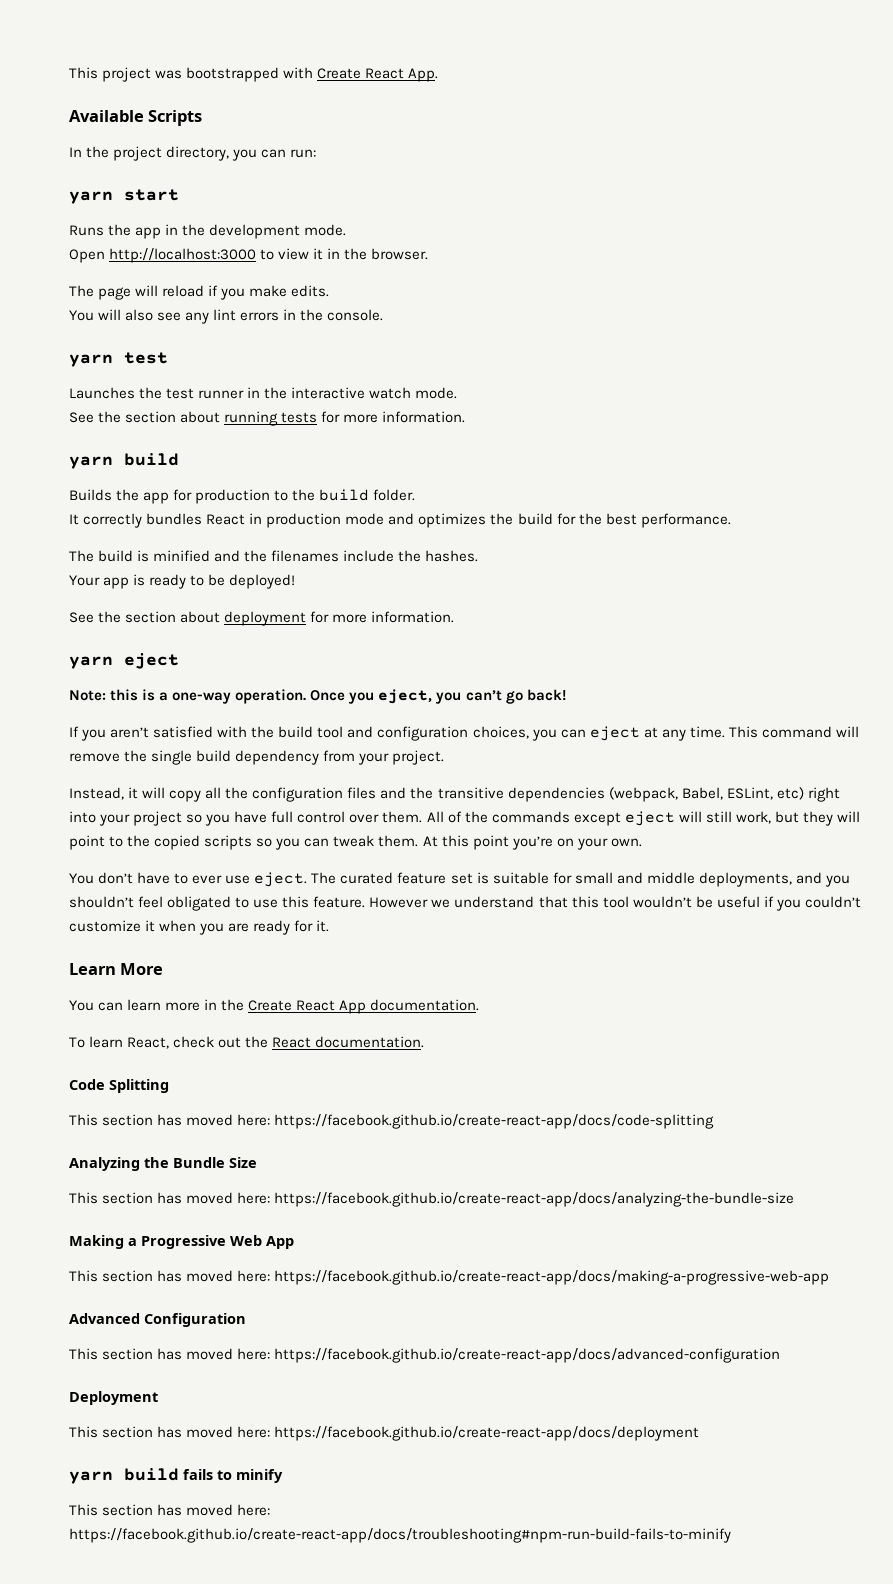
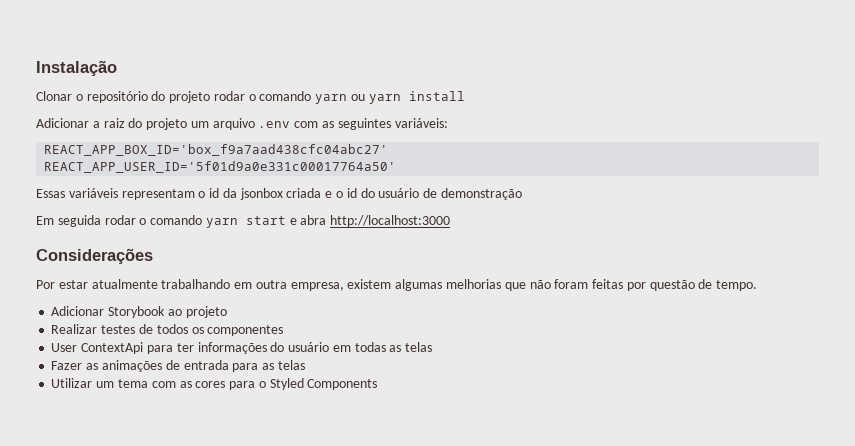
[69,67,439,82] [69,110,203,126] [69,146,317,161] [69,189,179,204] [69,224,347,239] [69,248,429,263] [69,285,330,300] [69,309,384,324] [69,352,168,367] [69,387,458,399] [69,411,466,426] [69,453,179,469] [69,489,416,504] [69,513,731,528] [69,550,479,562] [69,574,296,589] [69,611,455,626] [69,653,179,669] [69,689,566,704] [69,726,859,741] [69,750,445,765] [69,787,840,802] [69,811,861,826] [69,835,642,850] [69,872,850,887] [69,896,861,911] [69,920,330,935] [69,963,164,975] [69,999,480,1014] [69,1036,425,1049] [69,1079,169,1093] [69,1114,715,1129] [69,1157,257,1171] [69,1192,795,1207] [69,1235,294,1249] [69,1270,830,1285] [69,1313,246,1327] [69,1348,781,1363] [69,1391,158,1405] [69,1426,700,1441] [69,1468,283,1484] [69,1504,271,1516] [69,1528,731,1543] This project was bootstrapped with Create React App. // Available Scripts // In the project directory, you can run: // yarn start // Runs the app in the development mode. // Open http://localhost:3000 to view it in the browser. // The page will reload if you make edits. // You will also see any lint errors in the console. // yarn test // Launches the test runner in the interactive watch mode. // See the section about running tests for more information. // yarn build // Builds the app for production to the build folder. // It correctly bundles React in production mode and optimizes the build for the best performance. // The build is minified and the filenames include the hashes. // Your app is ready to be deployed! // See the section about deployment for more information. // yarn eject // Note: this is a one-way operation. Once you eject, you can’t go back! // If you aren’t satisfied with the build tool and configuration choices, you can eject at any time. This command will remove the single build dependency from your project. // Instead, it will copy all the configuration files and the transitive dependencies (webpack, Babel, ESLint, etc) right into your project so you have full control over them. All of the commands except eject will still work, but they will point to the copied scripts so you can tweak them. At this point you’re on your own. // You don’t have to ever use eject. The curated feature set is suitable for small and middle deployments, and you shouldn’t feel obligated to use this feature. However we understand that this tool wouldn’t be useful if you couldn’t customize it when you are ready for it. // Learn More // You can learn more in the Create React App documentation. // To learn React, check out the React documentation. // Code Splitting // This section has moved here: https://facebook.github.io/create-react-app/docs/code-splitting // Analyzing the Bundle Size // This section has moved here: https://facebook.github.io/create-react-app/docs/analyzing-the-bundle-size // Making a Progressive Web App // This section has moved here: https://facebook.github.io/create-react-app/docs/making-a-progressive-web-app // Advanced Configuration // This section has moved here: https://facebook.github.io/create-react-app/docs/advanced-configuration // Deployment // This section has moved here: https://facebook.github.io/create-react-app/docs/deployment // yarn build fails to minify // This section has moved here: https://facebook.github.io/create-react-app/docs/troubleshooting#npm-run-build-fails-to-minify -> [36,60,117,76] [36,91,465,104] [36,118,448,130] [44,144,389,156] [44,161,397,173] [36,188,522,200] [36,215,451,228] [36,248,153,264] [36,279,758,291] [51,306,227,318] [51,324,284,336] [51,342,433,354] [51,360,305,372] [51,378,378,390] Instalação // Clonar o repositório do projeto rodar o comando yarn ou yarn install // Adicionar a raiz do projeto um arquivo .env com as seguintes variáveis: // REACT_APP_BOX_ID='box_f9a7aad438cfc04abc27' // REACT_APP_USER_ID='5f01d9a0e331c00017764a50' // Essas variáveis representam o id da jsonbox criada e o id do usuário de demonstração // Em seguida rodar o comando yarn start e abra http://localhost:3000 // Considerações // Por estar atualmente trabalhando em outra empresa, existem algumas melhorias que não foram feitas por questão de tempo. // Adicionar Storybook ao projeto // Realizar testes de todos os componentes // User ContextApi para ter informações do usuário em todas as telas // Fazer as animações de entrada para as telas // Utilizar um tema com as cores para o Styled Components

